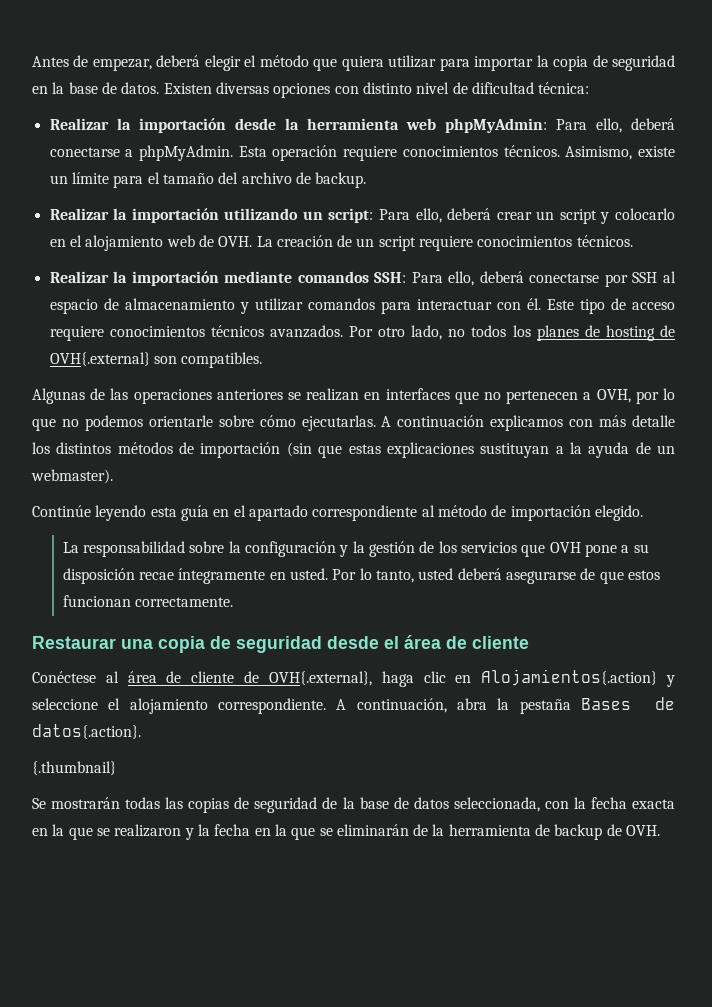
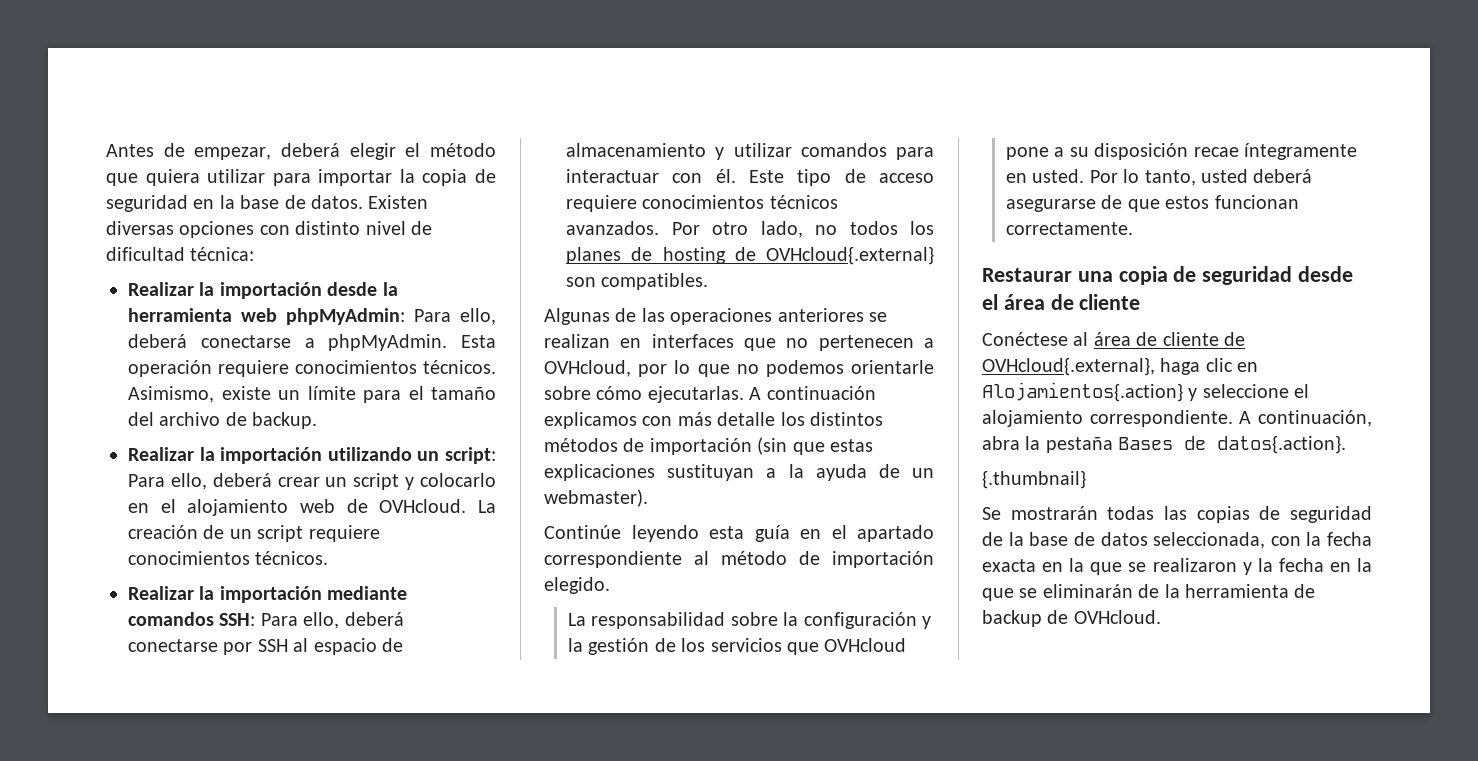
[218,236,253,247] OVH. -> [379,499,467,513] OVHcloud.
[49,352,150,366] OVH{.external} -> [766,246,934,265] OVHcloud{.external}
[596,389,631,403] OVH, -> [544,360,631,377] OVHcloud,
[549,542,581,553] OVH -> [824,638,907,652] OVHcloud
[268,671,372,686] OVH{.external}, -> [982,357,1155,376] OVHcloud{.external},
[626,825,661,836] OVH. -> [1073,610,1161,624] OVHcloud.

